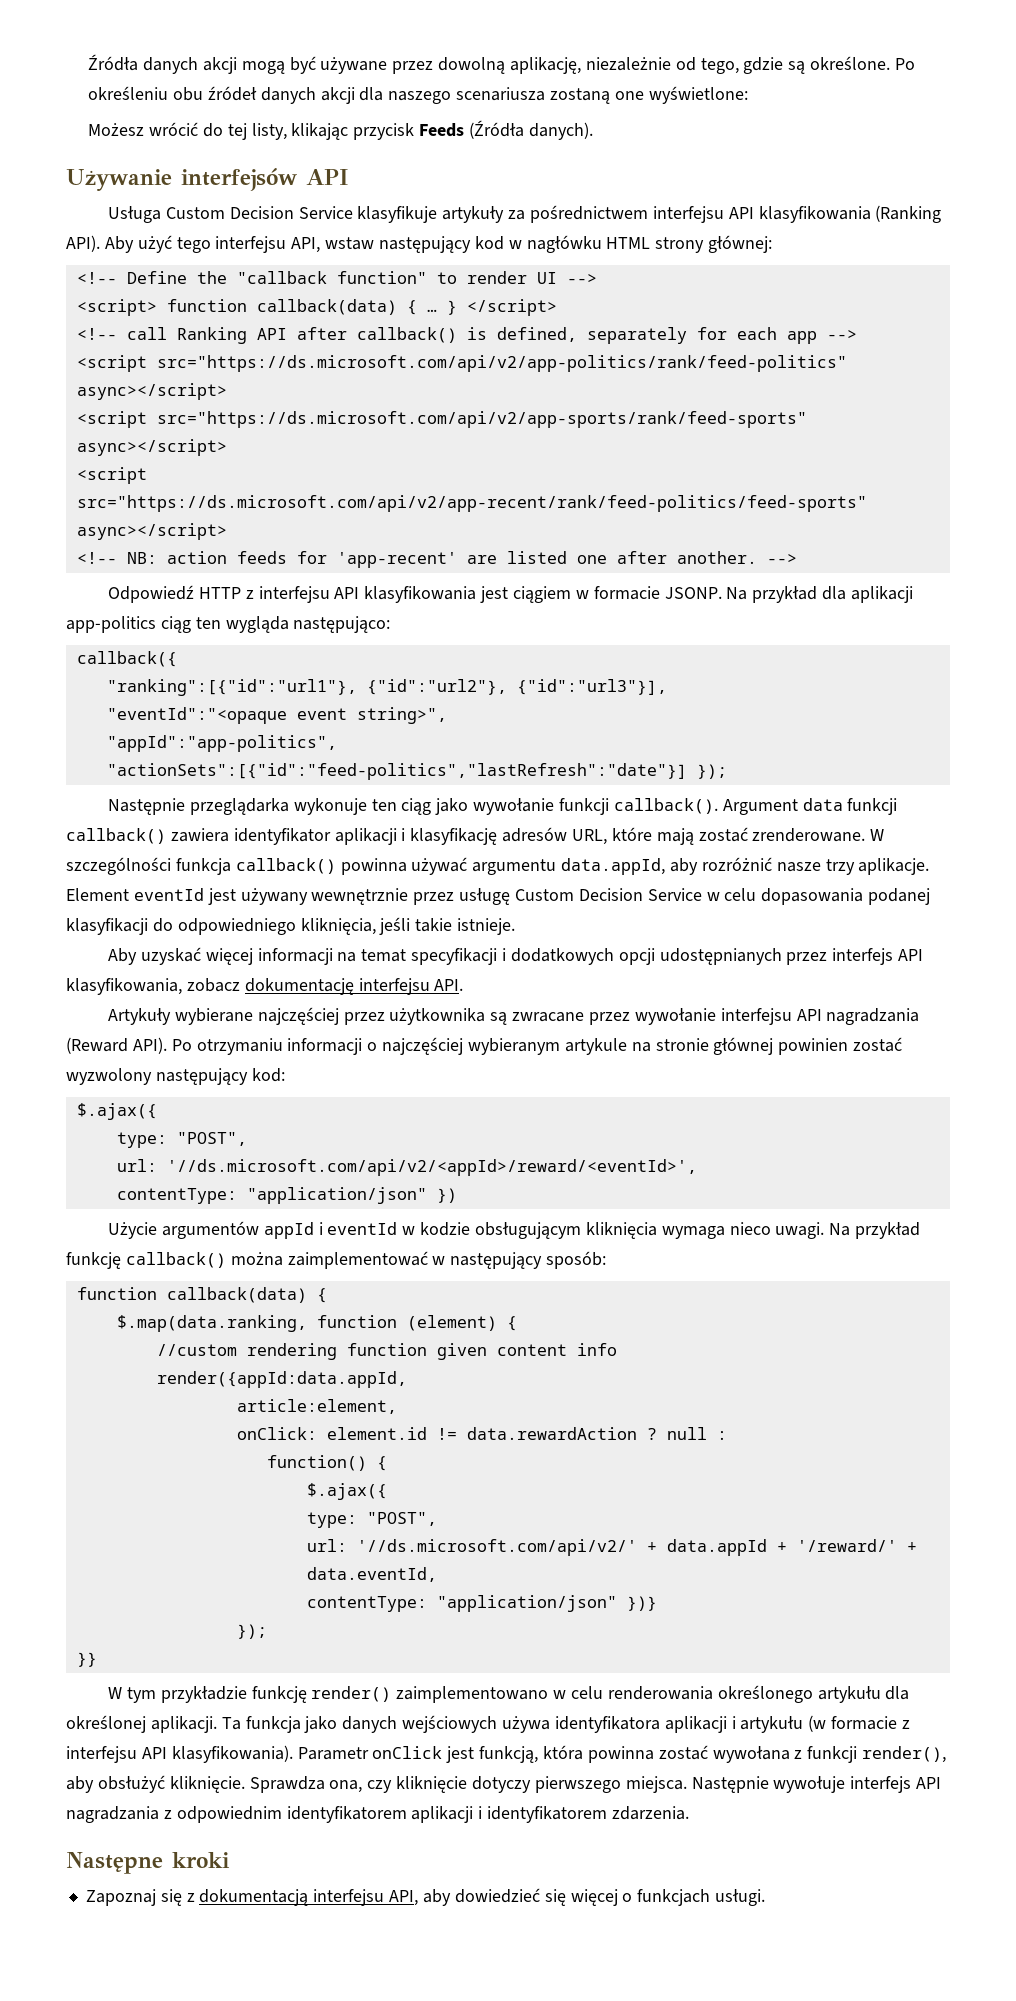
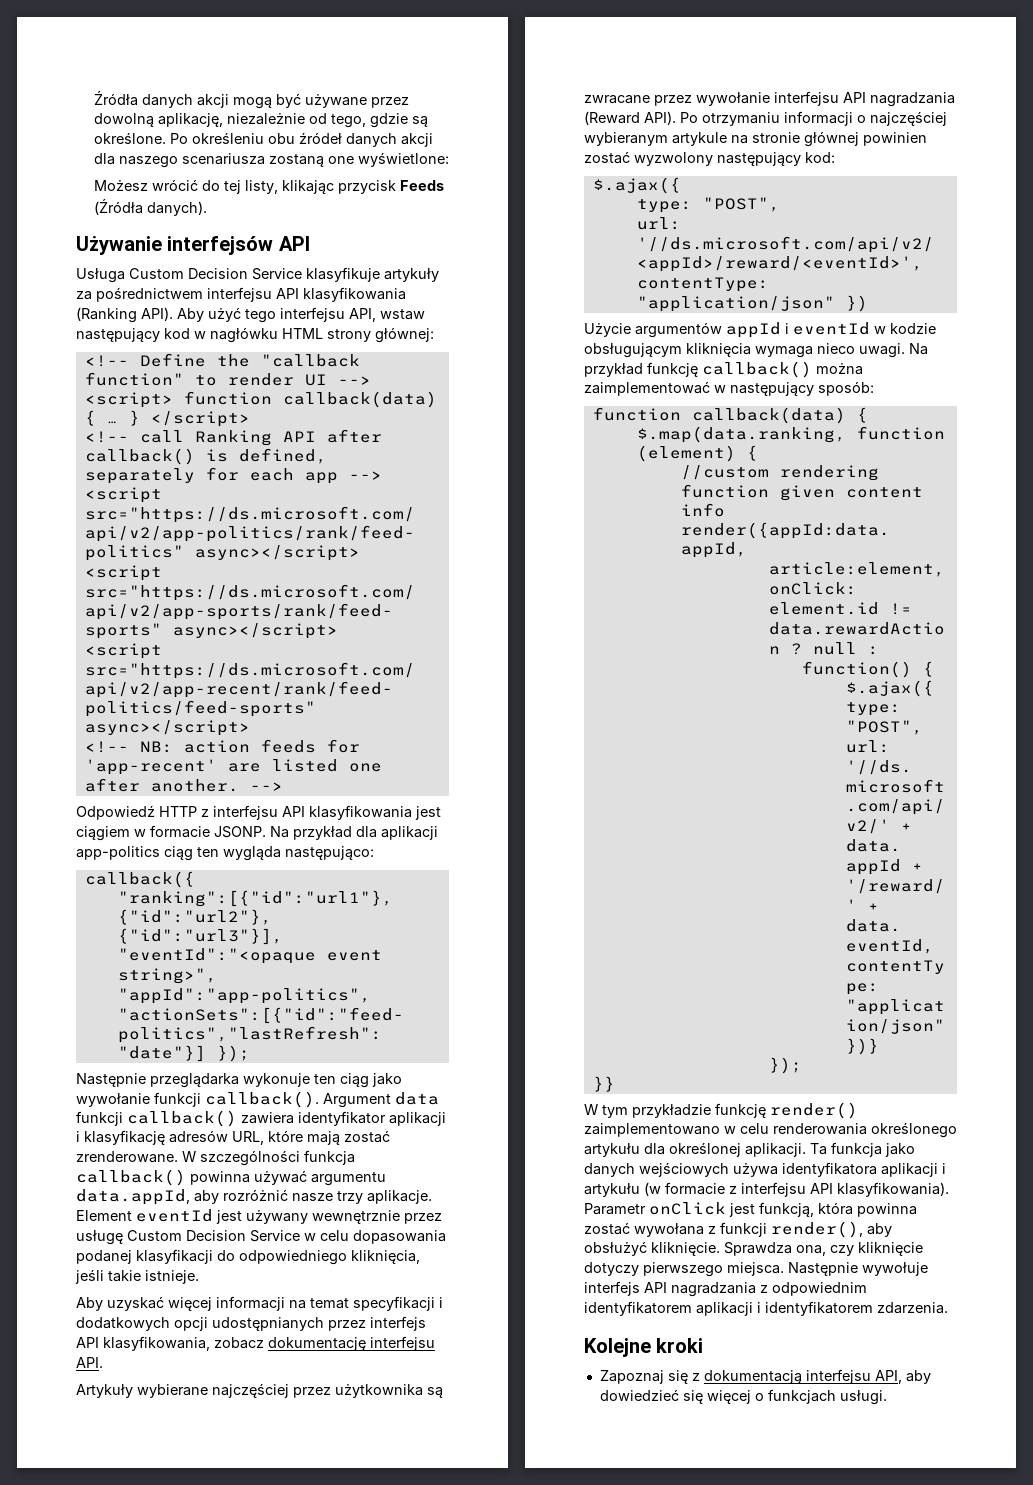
[66,1852,163,1874] Następne -> [584,1338,651,1357] Kolejne

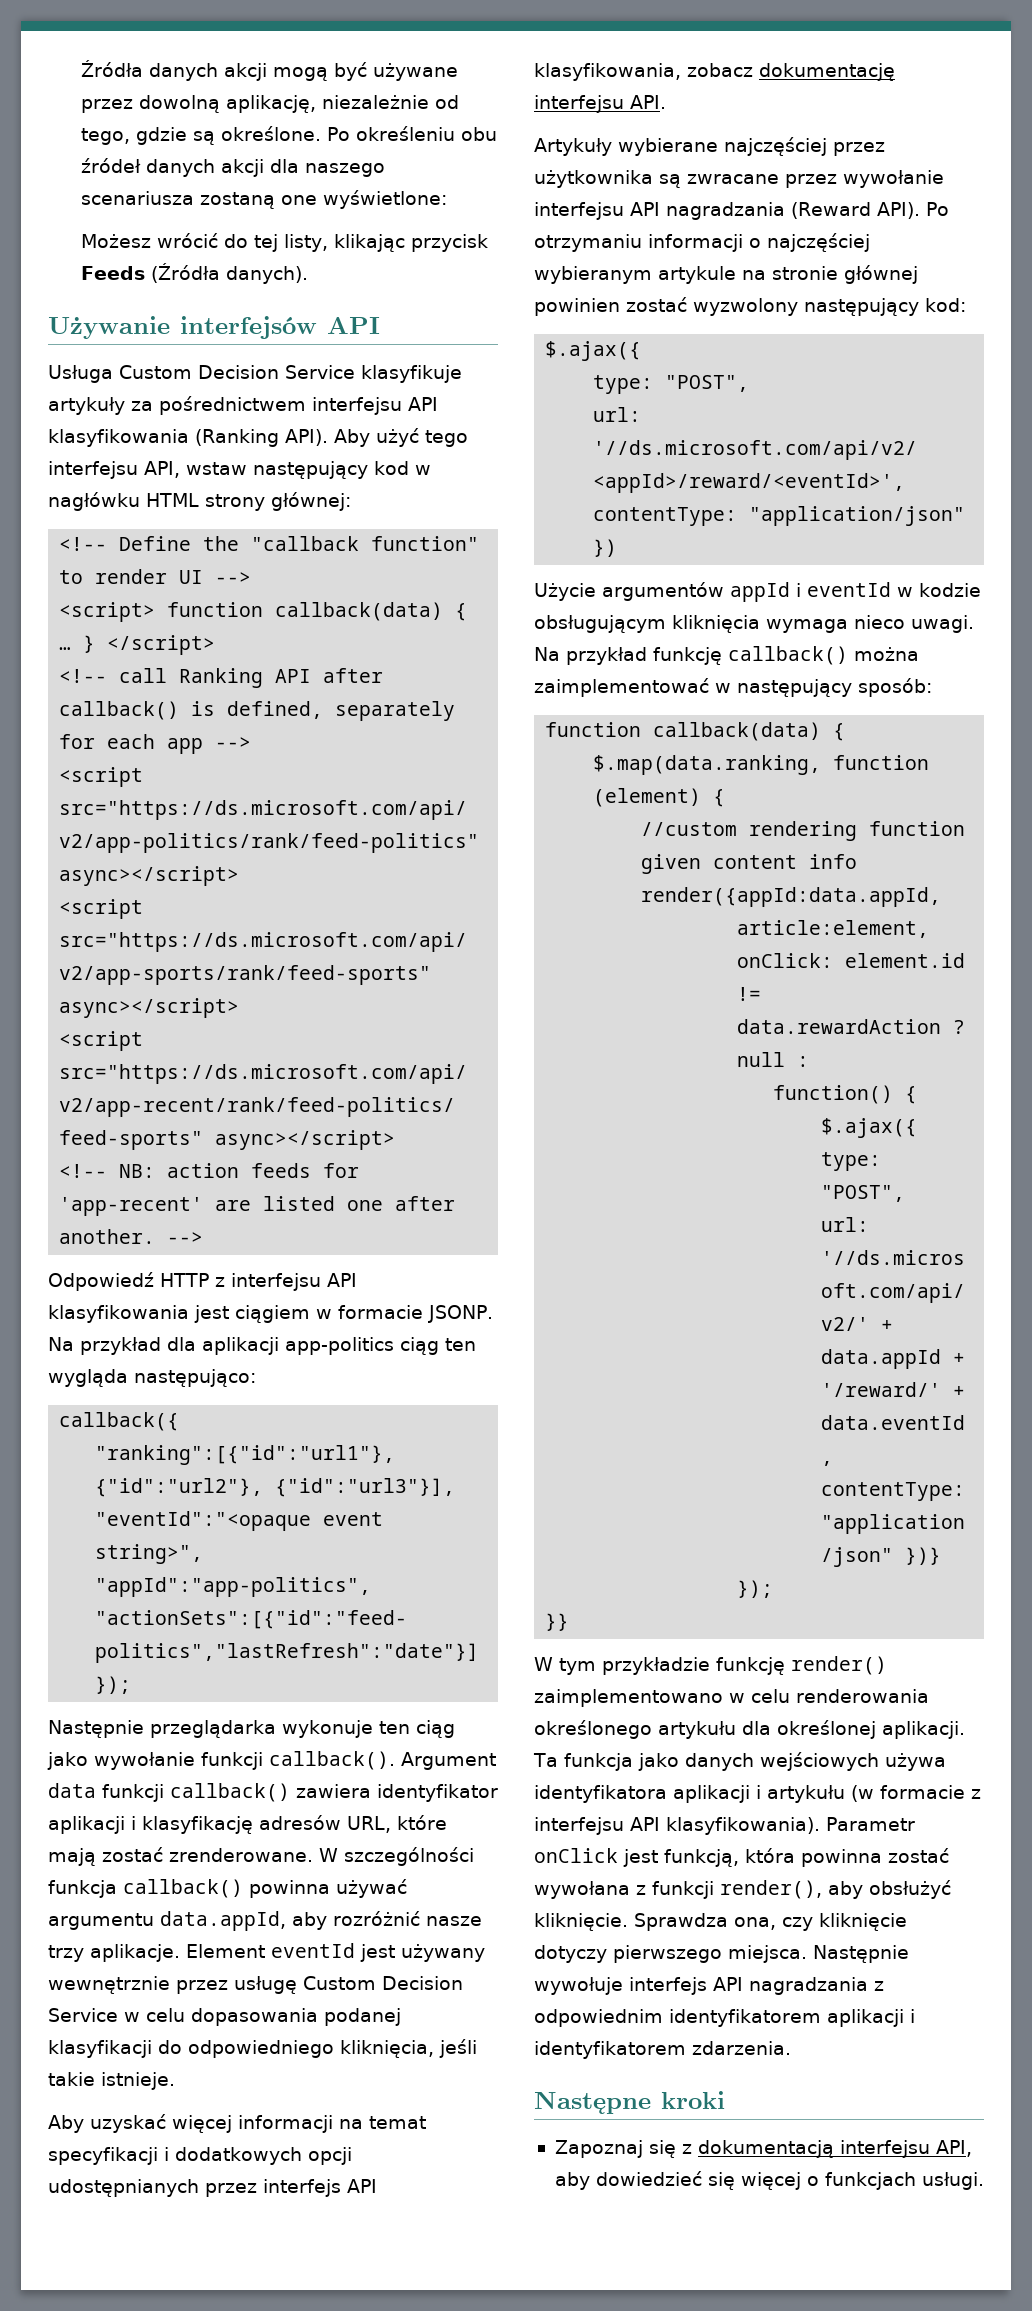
[584,1338,651,1357] Kolejne -> [534,2092,651,2114] Następne

